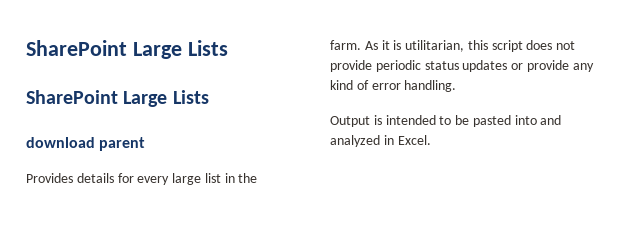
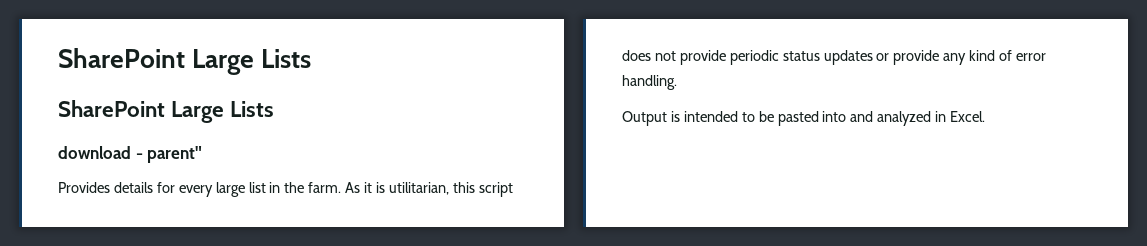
[99,137,146,151] parent -> [135,146,203,163] - parent"

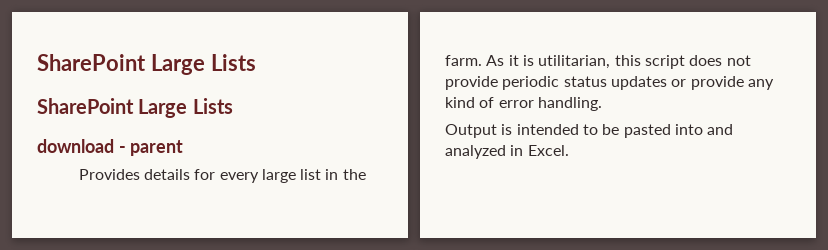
[147,146,203,163] parent" -> [130,140,184,156] parent

